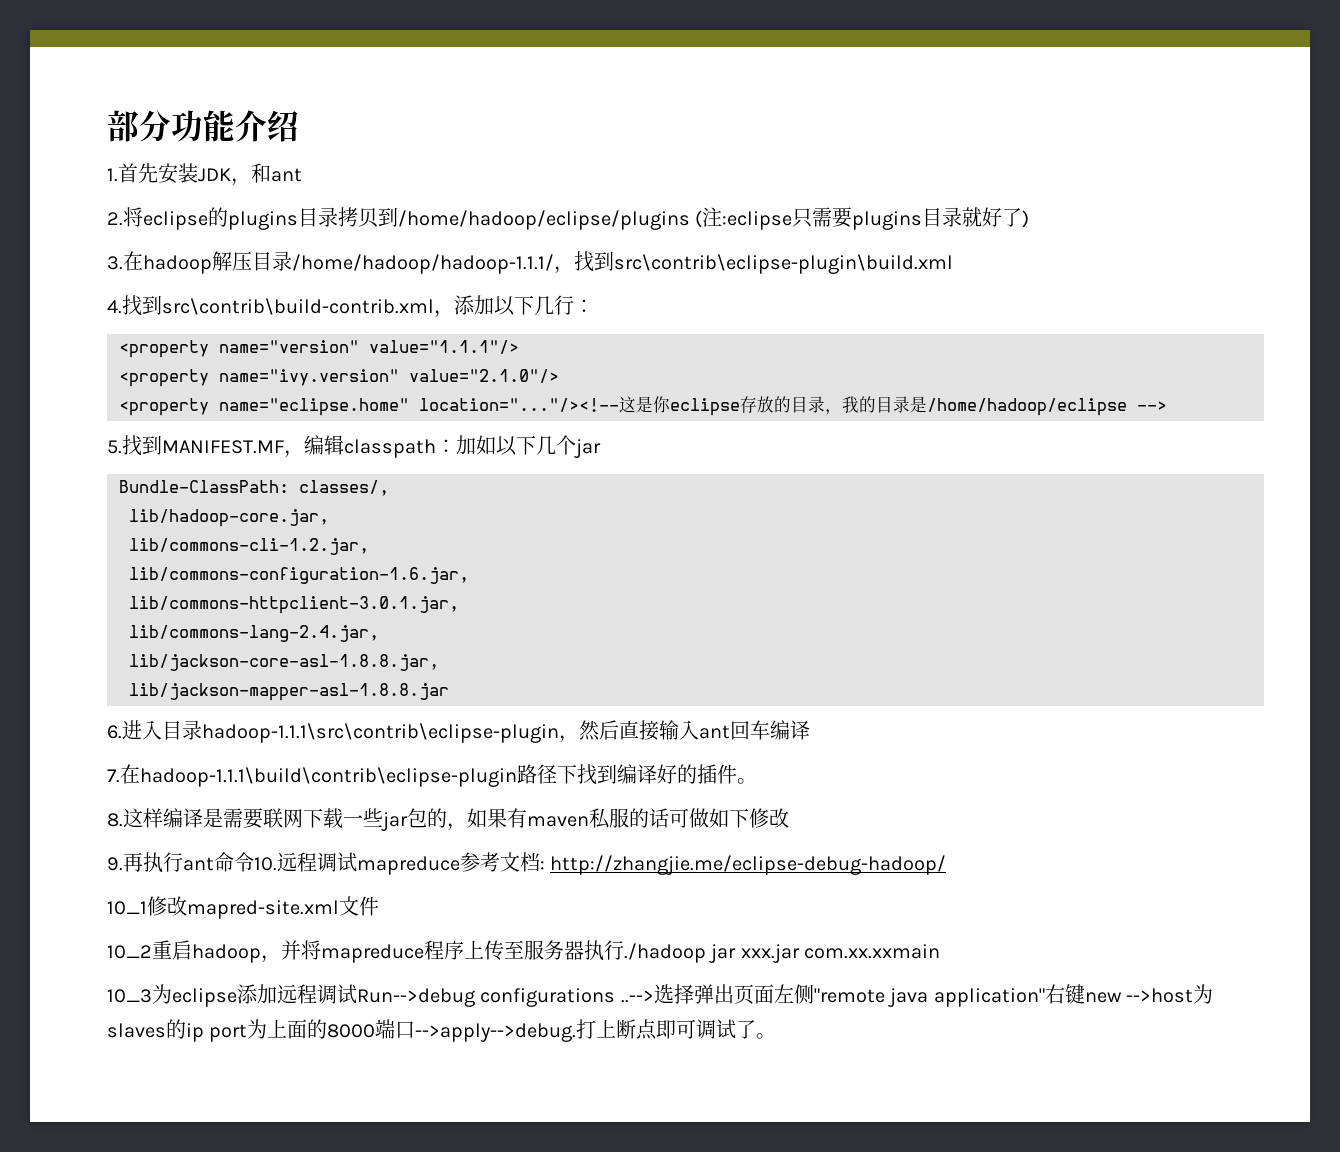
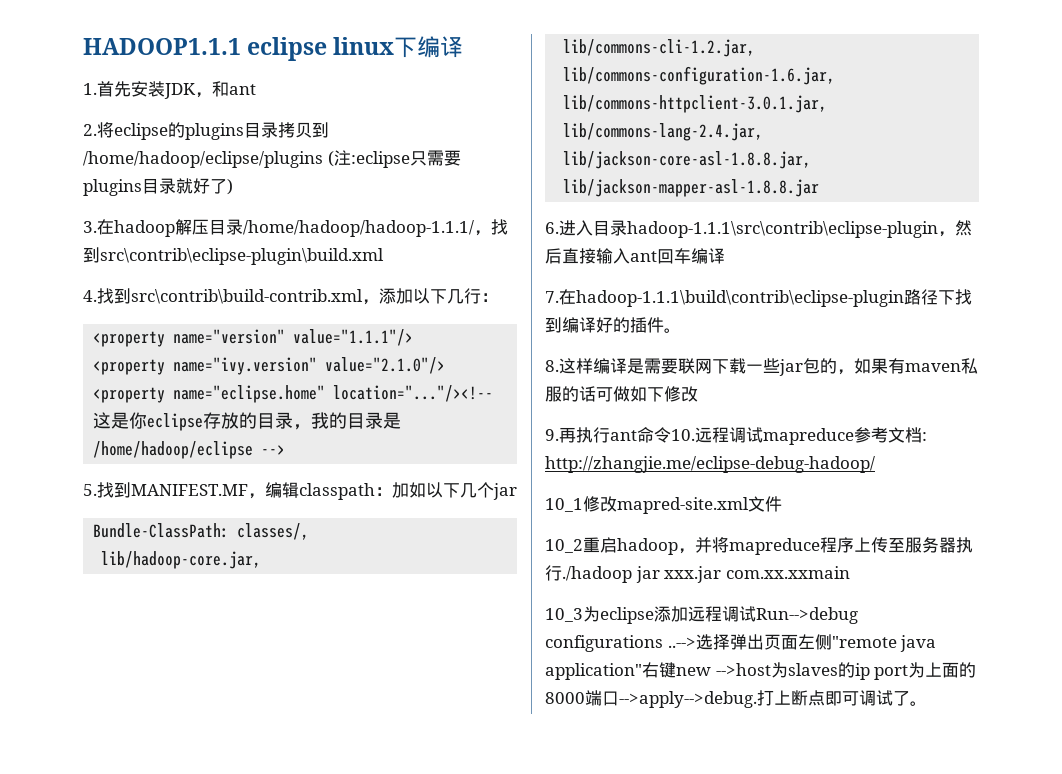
[107,110,299,142] 部分功能介绍 -> [83,36,464,61] HADOOP1.1.1 eclipse linux下编译

